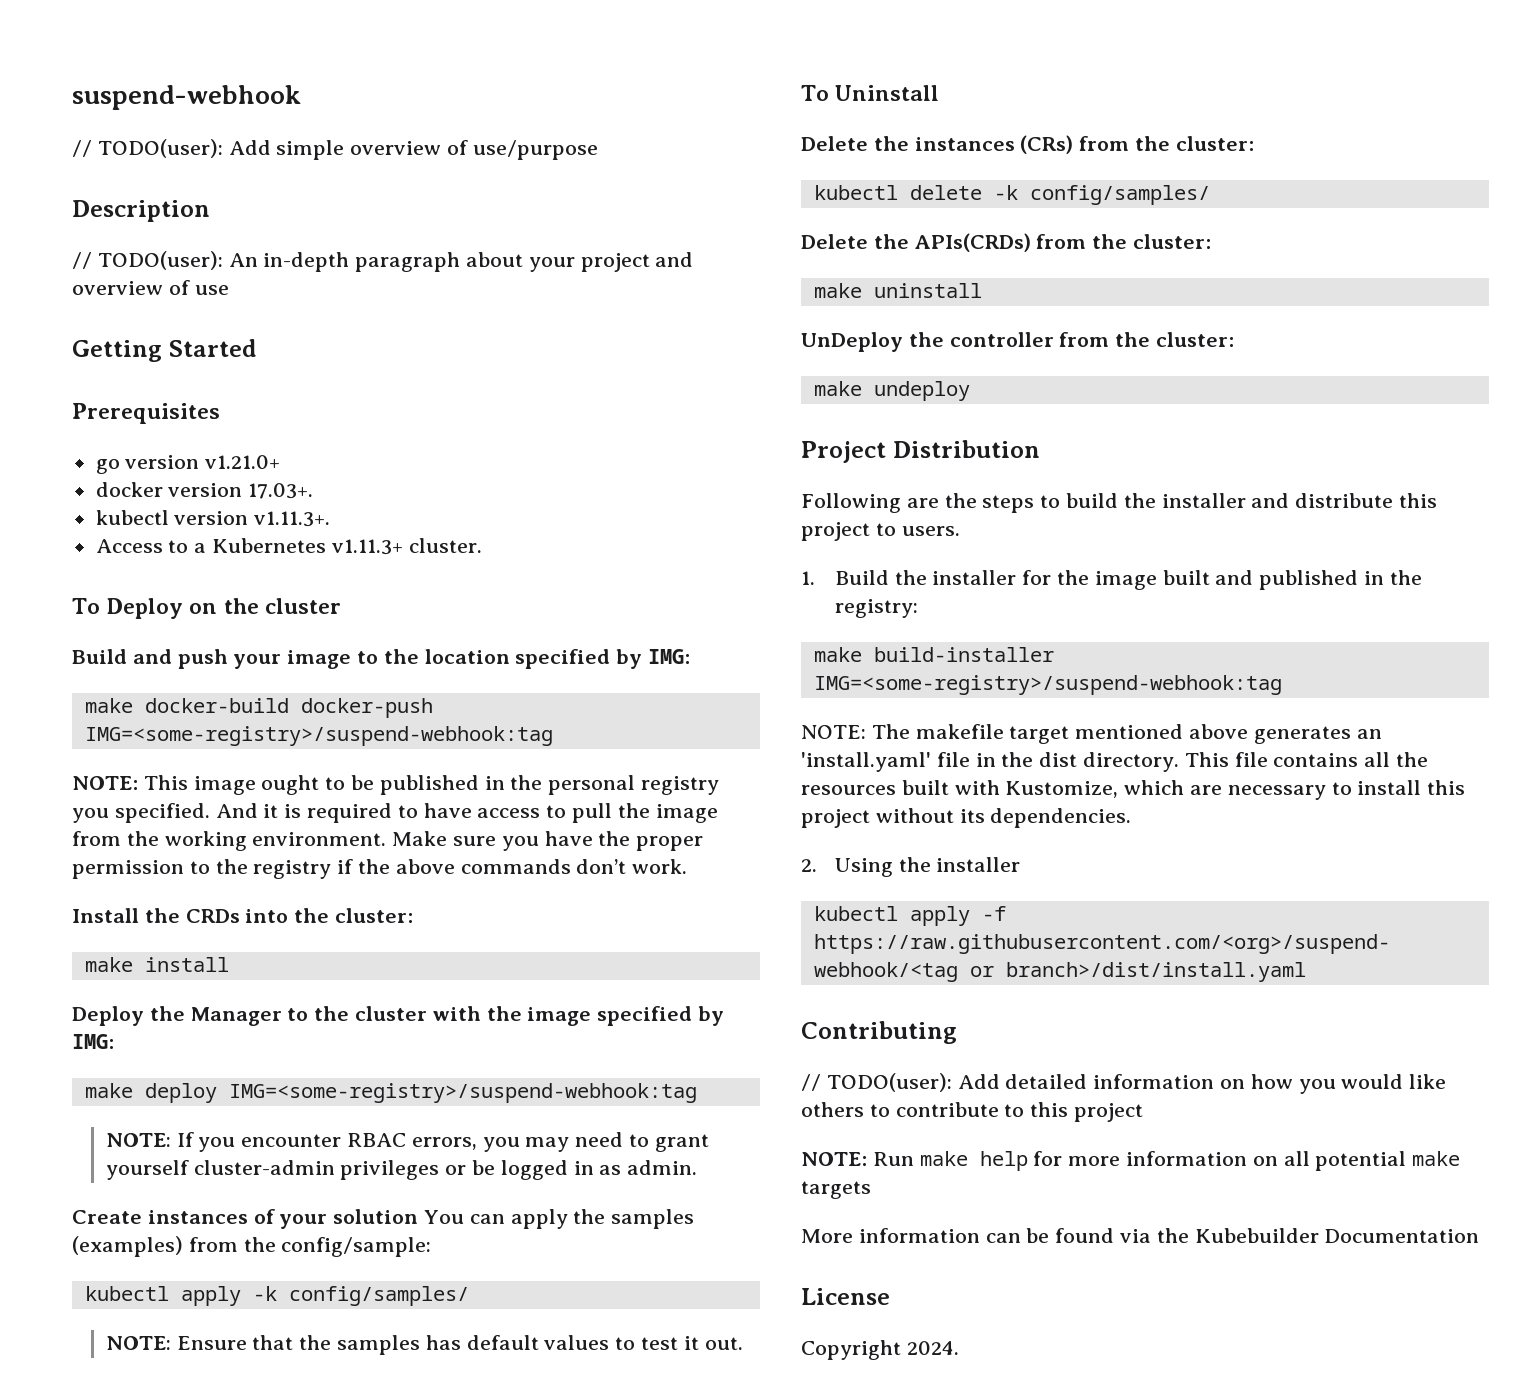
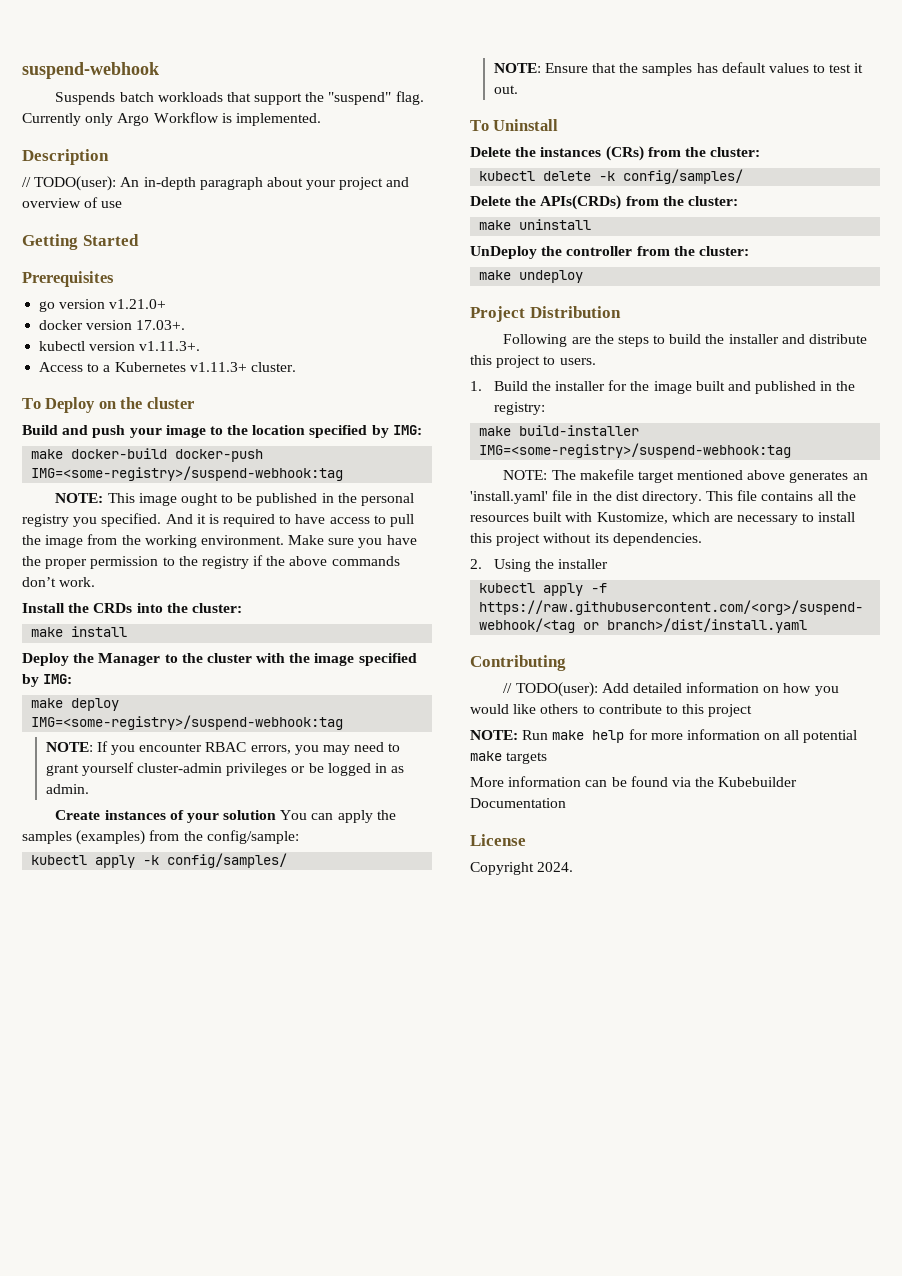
[72,139,598,160] // TODO(user): Add simple overview of use/purpose -> [55,91,424,105] [22,112,321,126] Suspends batch workloads that support the "suspend" flag. Currently only Argo Workflow is implemented.

